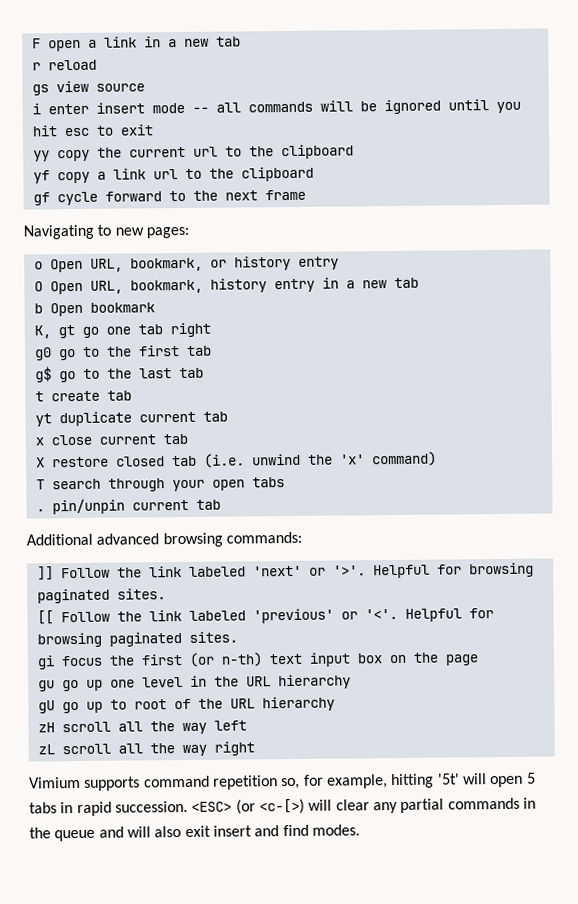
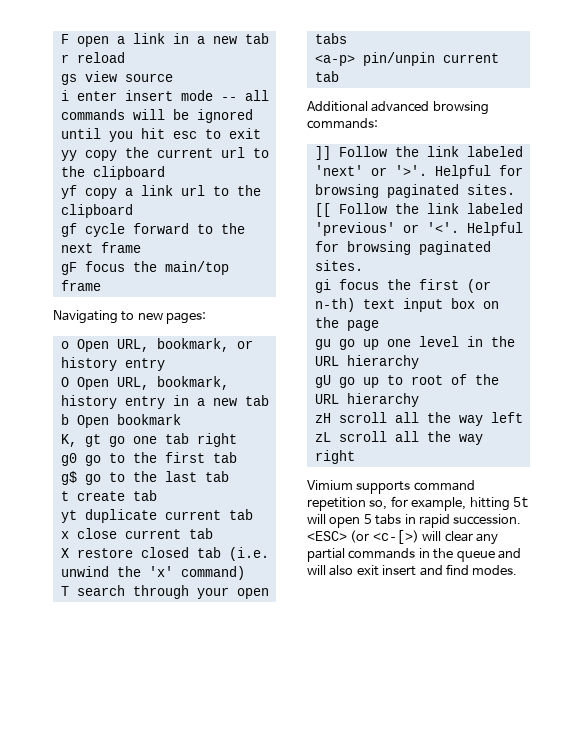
(306, 195) none -> [60,261,229,275] [60,280,101,291] // gF focus the main/top frame
[35,508,45,512] . -> [314,55,355,66] <a-p>
[437,773,460,785] '5t' -> [512,497,529,507] 5t

